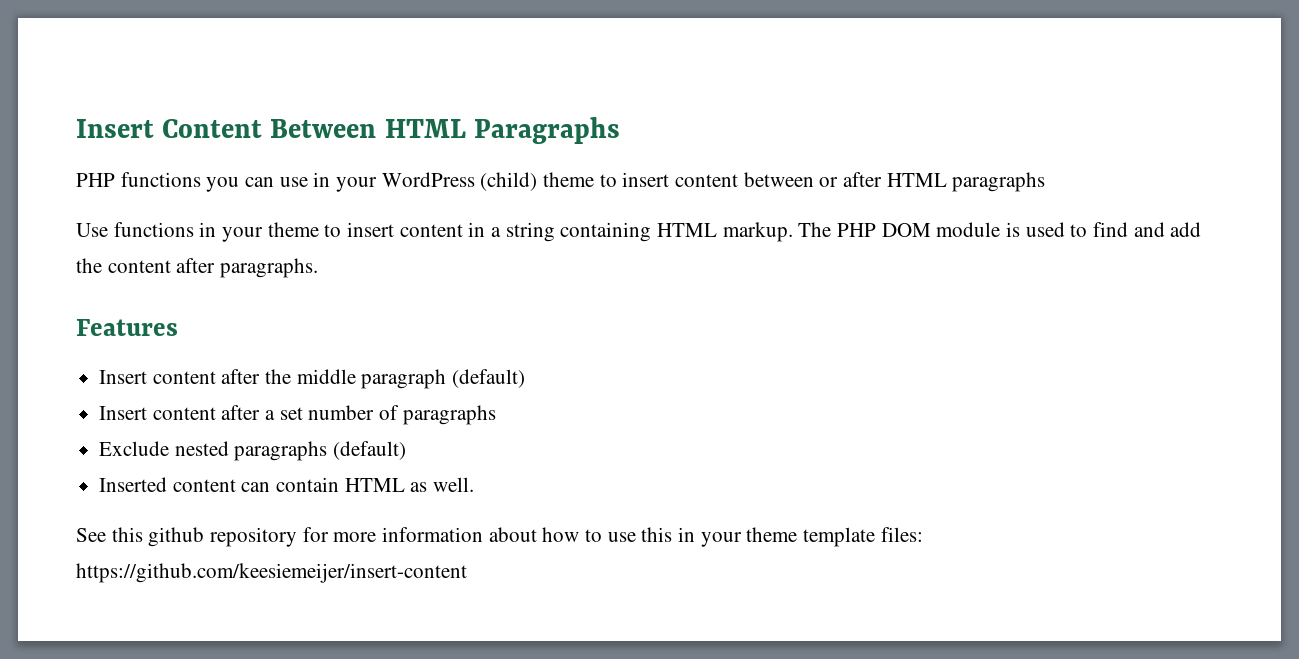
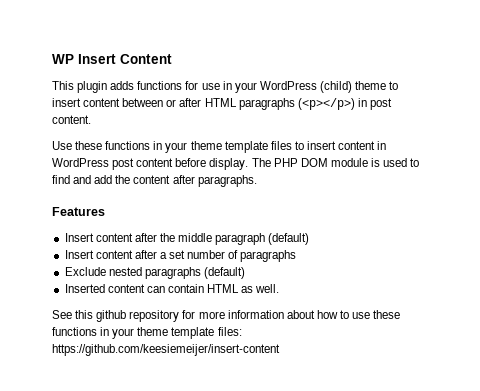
(76, 128) none -> [52,54,74,64] WP
[270,117,620,144] [76,172,275,192] Between HTML Paragraphs // PHP functions you can -> [52,81,199,93] // This plugin adds functions for
(1046, 182) none -> [297,98,392,110] [52,115,91,124] (<p></p>) in post content.
[113,222,319,242] functions in your theme -> [75,141,292,153] these functions in your theme template files
[491,222,793,242] a string containing HTML markup. -> [52,158,249,170] WordPress post content before display.
[641,527,673,542] this -> [373,310,401,319] [52,327,97,336] these functions

